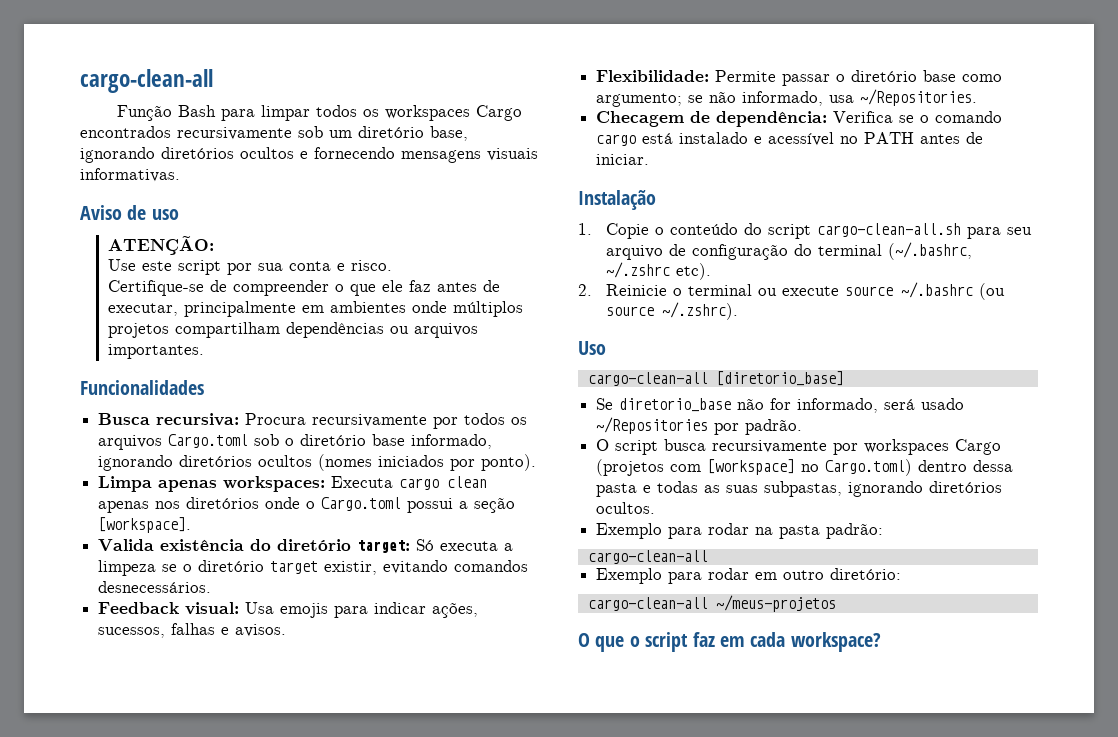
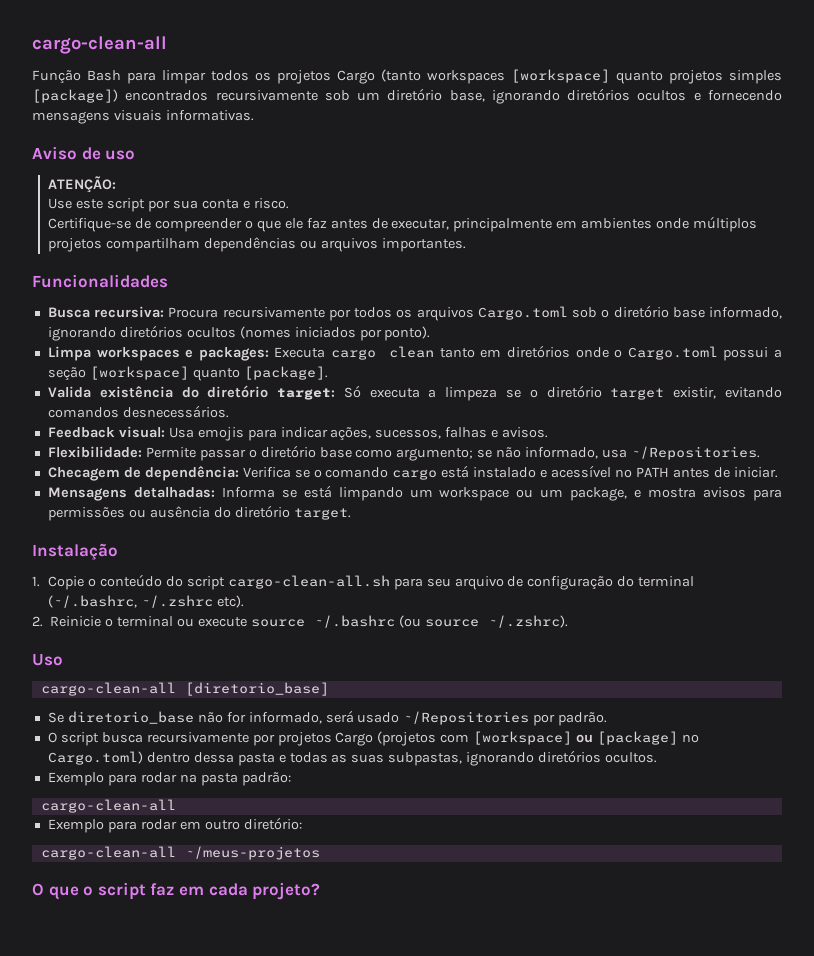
[384,105,522,121] workspaces Cargo -> [277,69,782,84] [32,89,118,103] projetos Cargo (tanto workspaces [workspace] quanto projetos simples [package])
[158,476,326,492] apenas workspaces: -> [96,347,269,361] workspaces e packages:
[98,501,181,513] apenas nos -> [439,348,502,358] tanto em
[98,517,192,533] [workspace]. -> [89,366,328,381] [workspace] quanto [package].
(650, 159) none -> [47,485,782,501] [47,505,351,521] // Mensagens detalhadas: Informa se está limpando um workspace ou um package, e mostra avisos para permissões ou ausência do diretório target.
[864,439,950,455] workspaces -> [277,732,332,746] projetos
(796, 467) none -> [576,731,679,745] ou [package]
[790,632,881,652] workspace? -> [252,882,321,900] projeto?

